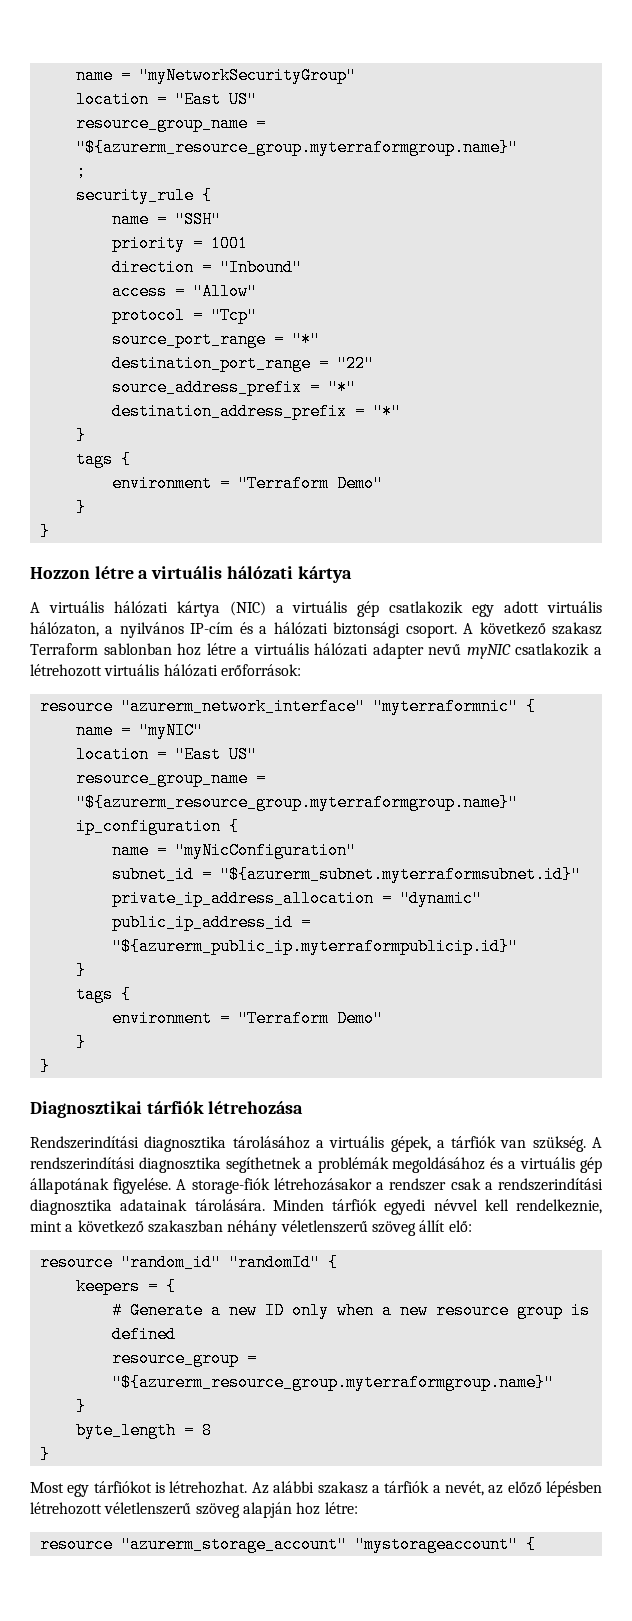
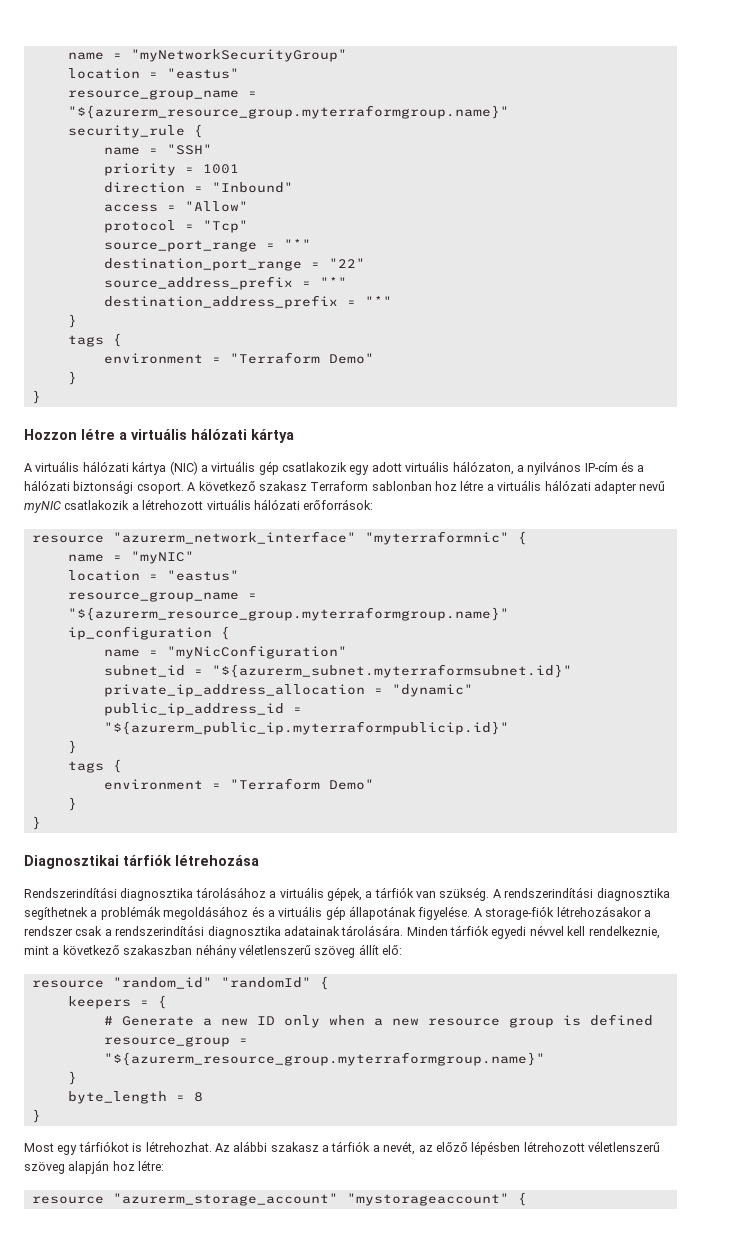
[174,91,257,108] [75,115,266,132] [75,139,518,156] [75,163,86,180] "East US" // resource_group_name = "${azurerm_resource_group.myterraformgroup.name}" // ; -> [166,68,239,79] [67,89,257,100] [67,105,509,119] "eastus" // resource_group_name = "${azurerm_resource_group.myterraformgroup.name}"
[174,746,257,763] "East US" -> [166,570,239,581] "eastus"

